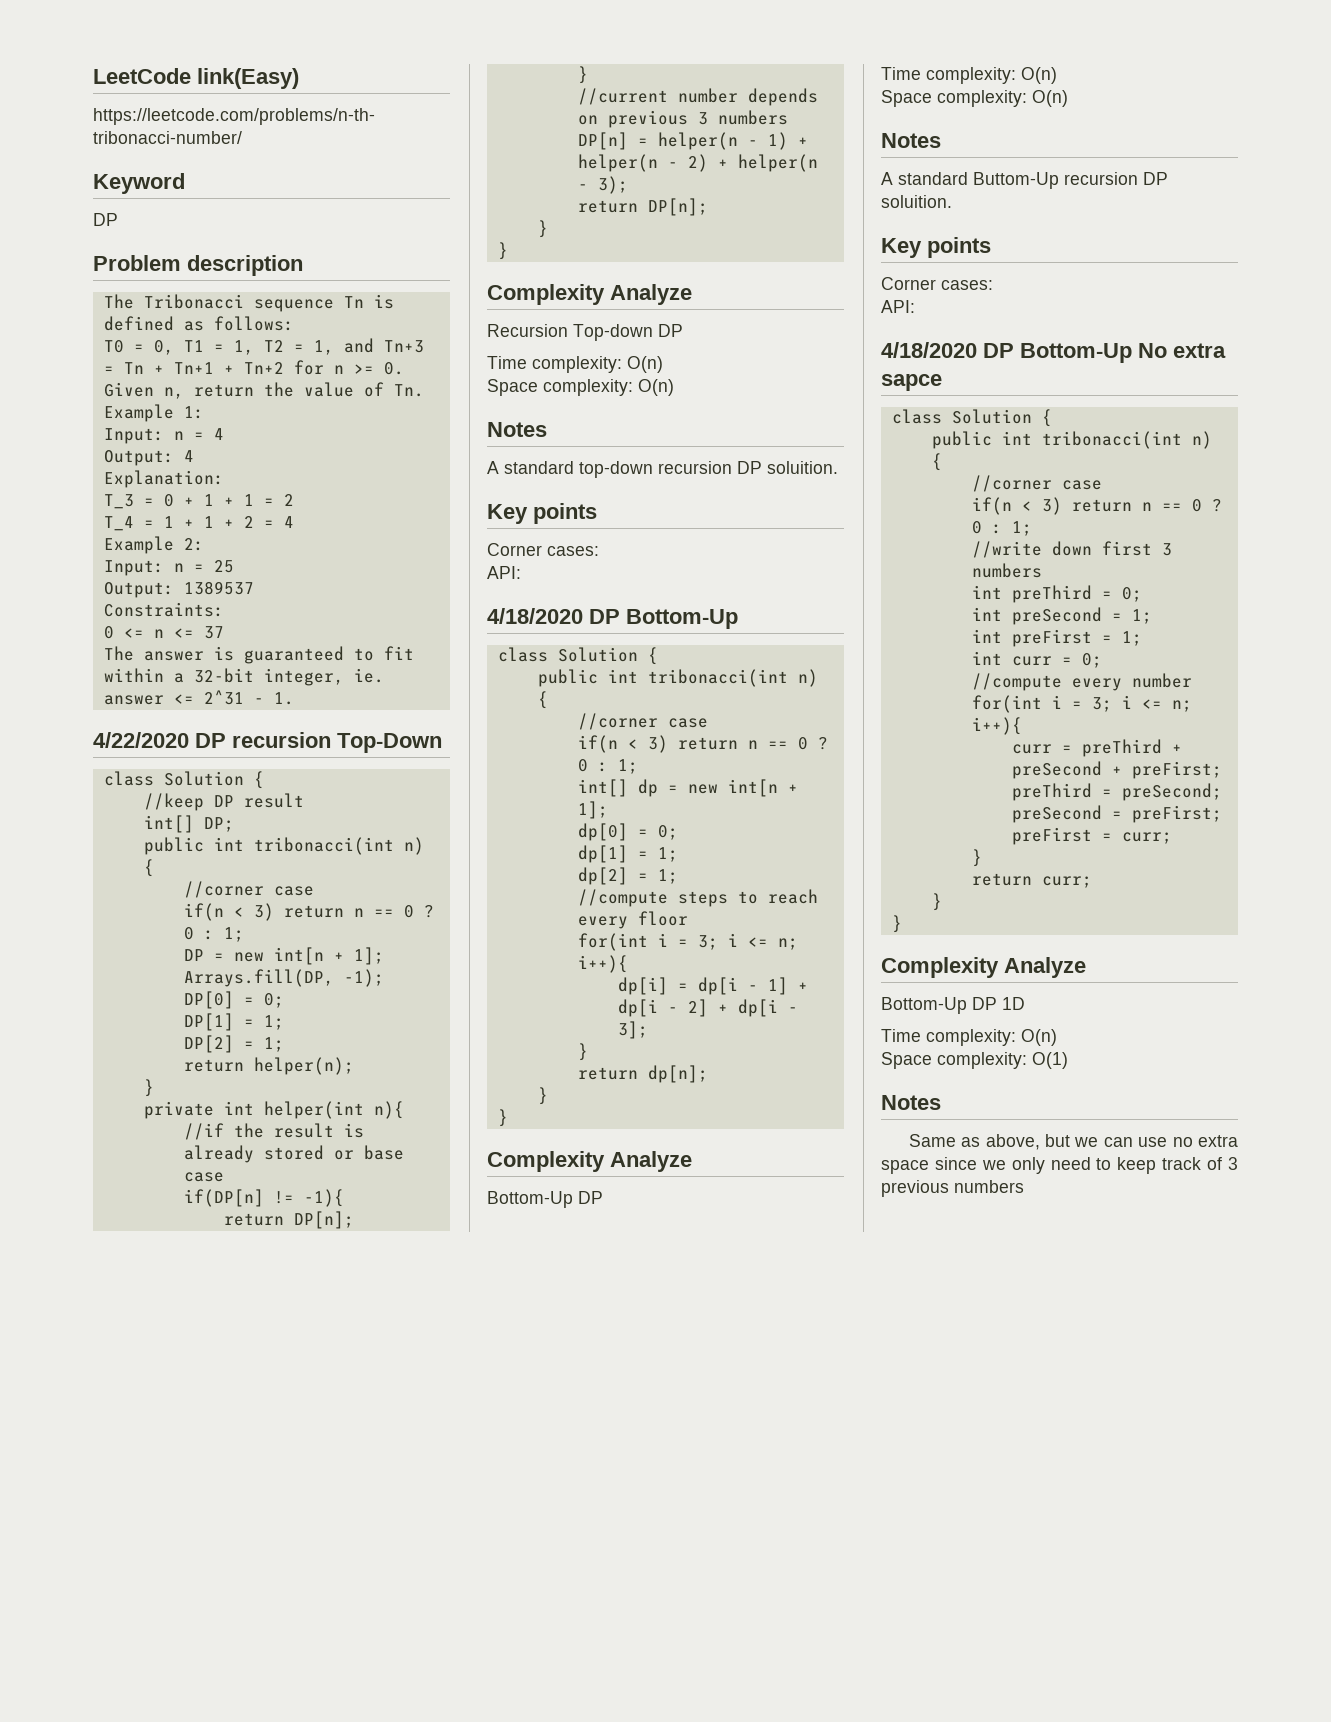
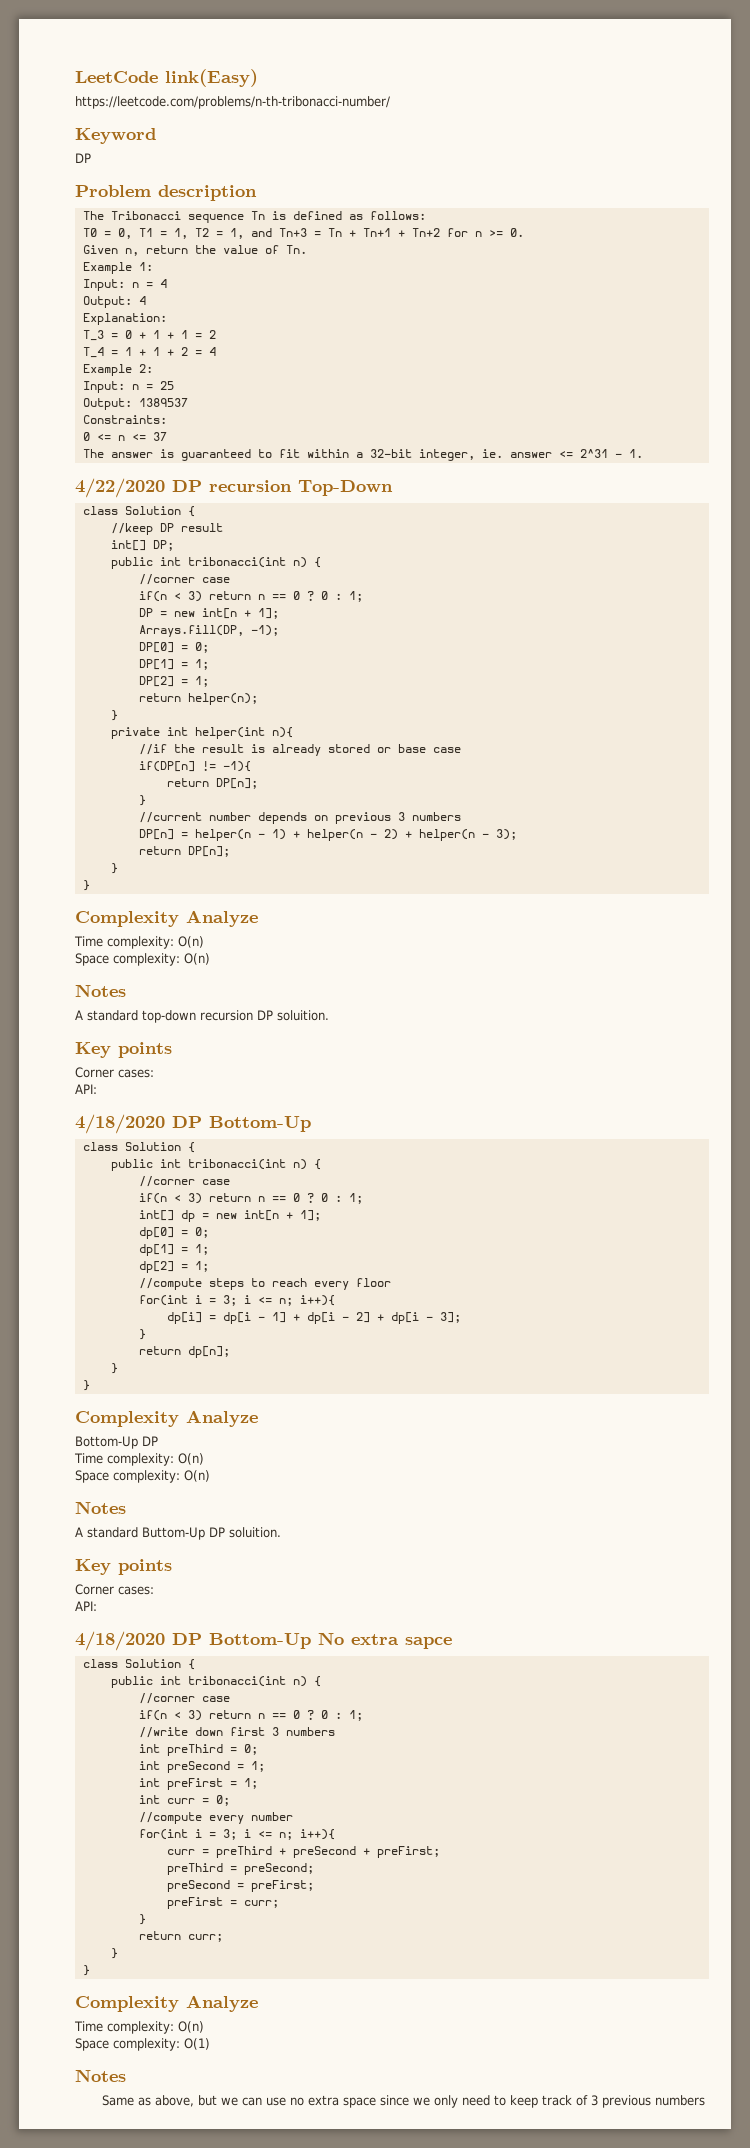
[487,324,683,341] // Recursion Top-down DP -> (258, 918) none
[1064,172,1138,185] recursion -> (205, 1533) none
[881,997,1025,1014] // Bottom-Up DP 1D -> (258, 2003) none

